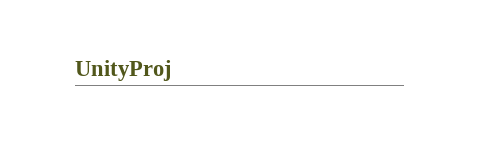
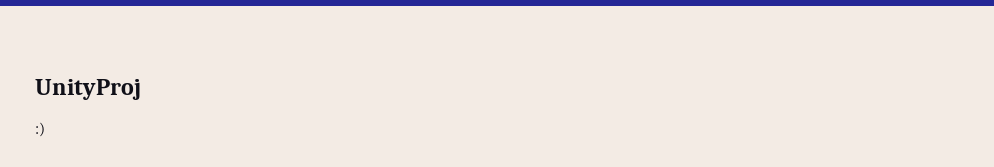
(172, 70) none -> [35,122,45,137] // :)

